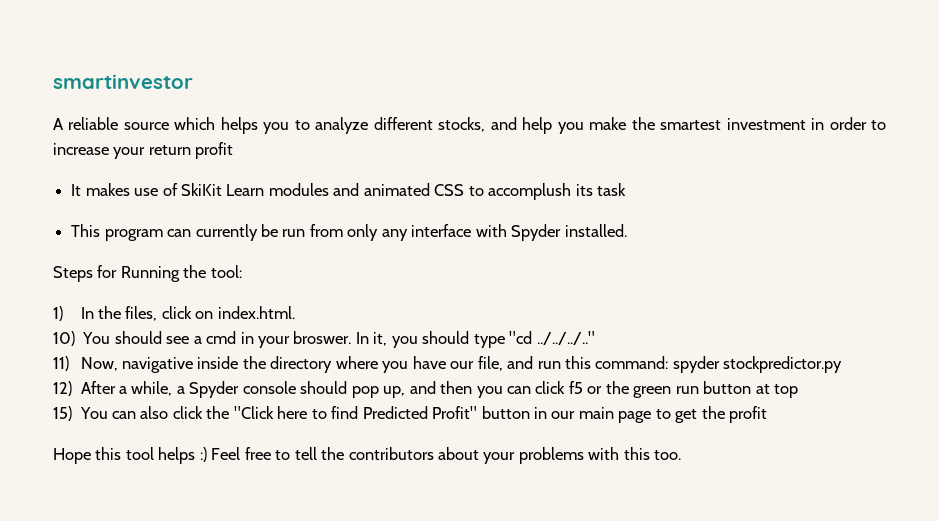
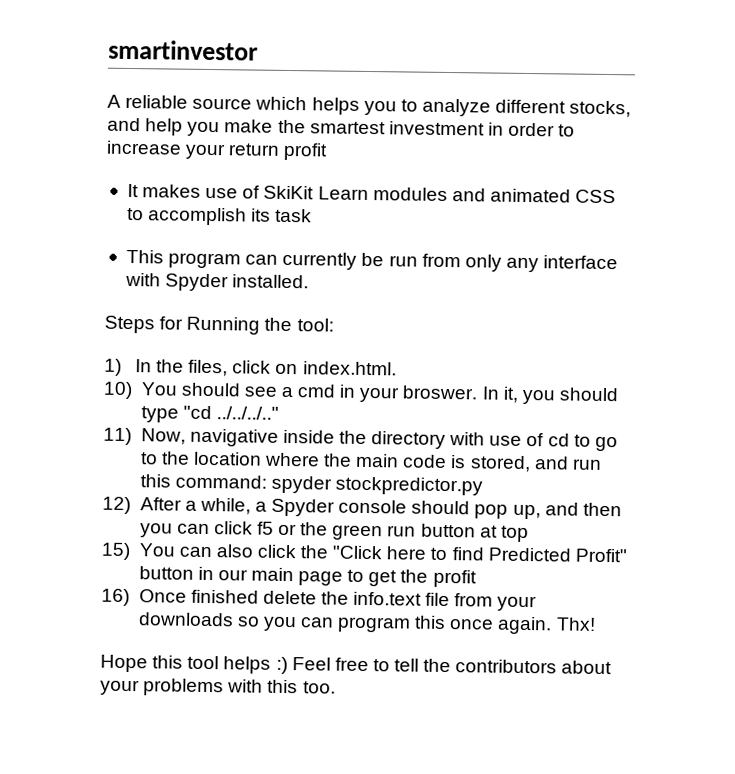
[488,183,572,200] accomplush -> [148,207,248,226] accomplish
[335,356,503,373] where you have our file, -> [449,432,618,452] [140,451,531,473] with use of cd to go to the location where the main code is stored,
(768, 414) none -> [101,588,538,612] [137,612,596,635] // 16) Once finished delete the info.text file from your downloads so you can program this once again. Thx!

